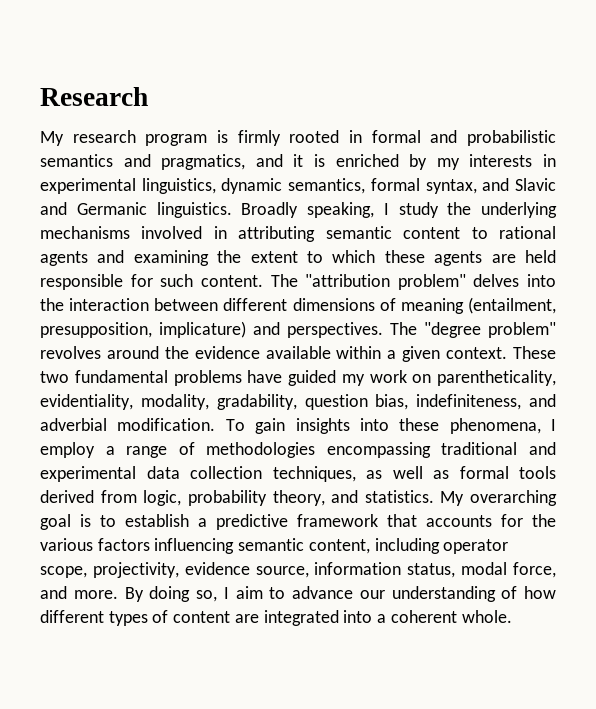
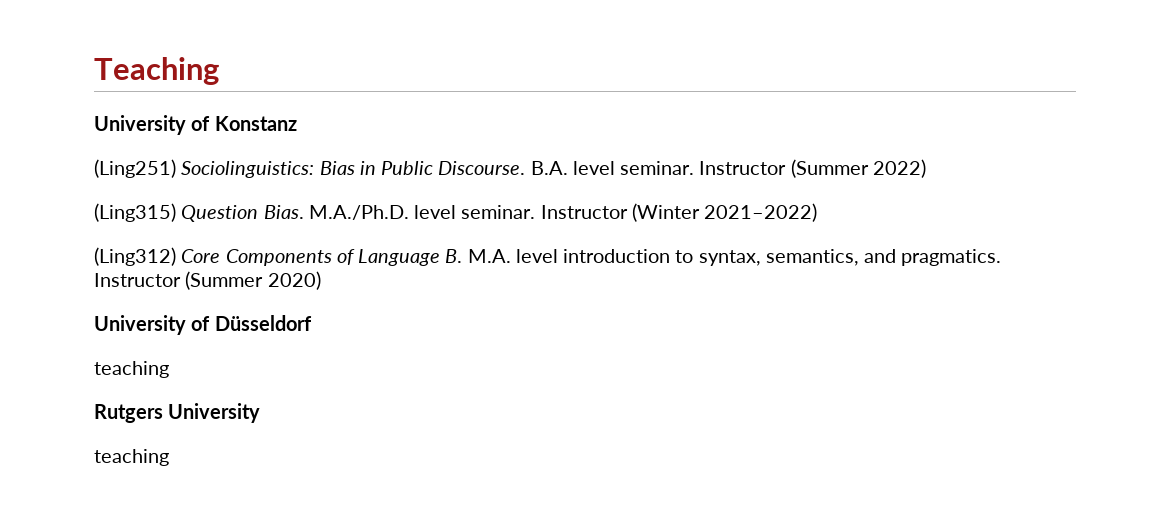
[40,87,148,106] [40,130,556,146] [40,154,557,170] [40,178,556,194] [40,202,557,218] [40,226,557,242] [40,250,556,266] [40,274,556,290] [40,297,557,314] [40,321,556,338] [40,346,557,362] [40,370,556,386] [40,394,556,410] [40,418,556,434] [40,442,556,458] [40,466,556,482] [40,490,557,506] [40,514,556,530] [40,538,509,554] [40,562,556,578] [40,586,556,602] [40,610,512,626] Research // My research program is firmly rooted in formal and probabilistic semantics and pragmatics, and it is enriched by my interests in experimental linguistics, dynamic semantics, formal syntax, and Slavic and Germanic linguistics. Broadly speaking, I study the underlying mechanisms involved in attributing semantic content to rational agents and examining the extent to which these agents are held responsible for such content. The "attribution problem" delves into the interaction between different dimensions of meaning (entailment, presupposition, implicature) and perspectives. The "degree problem" revolves around the evidence available within a given context. These two fundamental problems have guided my work on parentheticality, evidentiality, modality, gradability, question bias, indefiniteness, and adverbial modification. To gain insights into these phenomena, I employ a range of methodologies encompassing traditional and experimental data collection techniques, as well as formal tools derived from logic, probability theory, and statistics. My overarching goal is to establish a predictive framework that accounts for the various factors influencing semantic content, including operator scope, projectivity, evidence source, information status, modal force, and more. By doing so, I aim to advance our understanding of how different types of content are integrated into a coherent whole. -> [94,57,219,85] [94,115,297,135] [94,159,926,178] [94,203,818,222] [94,247,1002,266] [94,271,321,290] [94,315,312,335] [94,361,169,378] [94,403,261,423] [94,449,169,466] Teaching // University of Konstanz // (Ling251) Sociolinguistics: Bias in Public Discourse. B.A. level seminar. Instructor (Summer 2022) // (Ling315) Question Bias. M.A./Ph.D. level seminar. Instructor (Winter 2021–2022) // (Ling312) Core Components of Language B. M.A. level introduction to syntax, semantics, and pragmatics. Instructor (Summer 2020) // University of Düsseldorf // teaching // Rutgers University // teaching

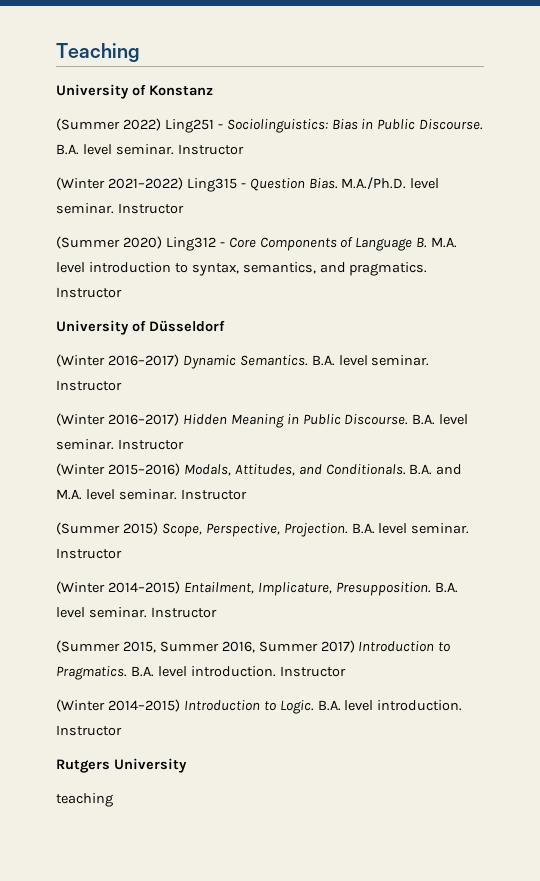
[94,159,176,178] (Ling251) -> [56,118,223,133] (Summer 2022) Ling251 -
[790,159,926,178] [94,203,176,222] (Summer 2022) // (Ling315) -> [56,177,246,192] // (Winter 2021–2022) Ling315 -
[631,203,818,222] [94,247,176,266] (Winter 2021–2022) // (Ling312) -> [56,236,225,251] // (Summer 2020) Ling312 -
[185,271,321,290] (Summer 2020) -> (122, 292) none
[94,361,169,378] teaching -> [56,354,430,369] [56,380,122,391] [56,413,469,428] [56,439,184,450] [56,463,463,476] [56,489,247,500] [56,522,470,537] [56,548,122,559] [56,581,458,596] [56,607,217,618] [56,640,452,653] [56,666,346,680] [56,699,463,714] [56,725,122,736] (Winter 2016–2017) Dynamic Semantics. B.A. level seminar. Instructor // (Winter 2016–2017) Hidden Meaning in Public Discourse. B.A. level seminar. Instructor // (Winter 2015–2016) Modals, Attitudes, and Conditionals. B.A. and M.A. level seminar. Instructor // (Summer 2015) Scope, Perspective, Projection. B.A. level seminar. Instructor // (Winter 2014–2015) Entailment, Implicature, Presupposition. B.A. level seminar. Instructor // (Summer 2015, Summer 2016, Summer 2017) Introduction to Pragmatics. B.A. level introduction. Instructor // (Winter 2014–2015) Introduction to Logic. B.A. level introduction. Instructor

